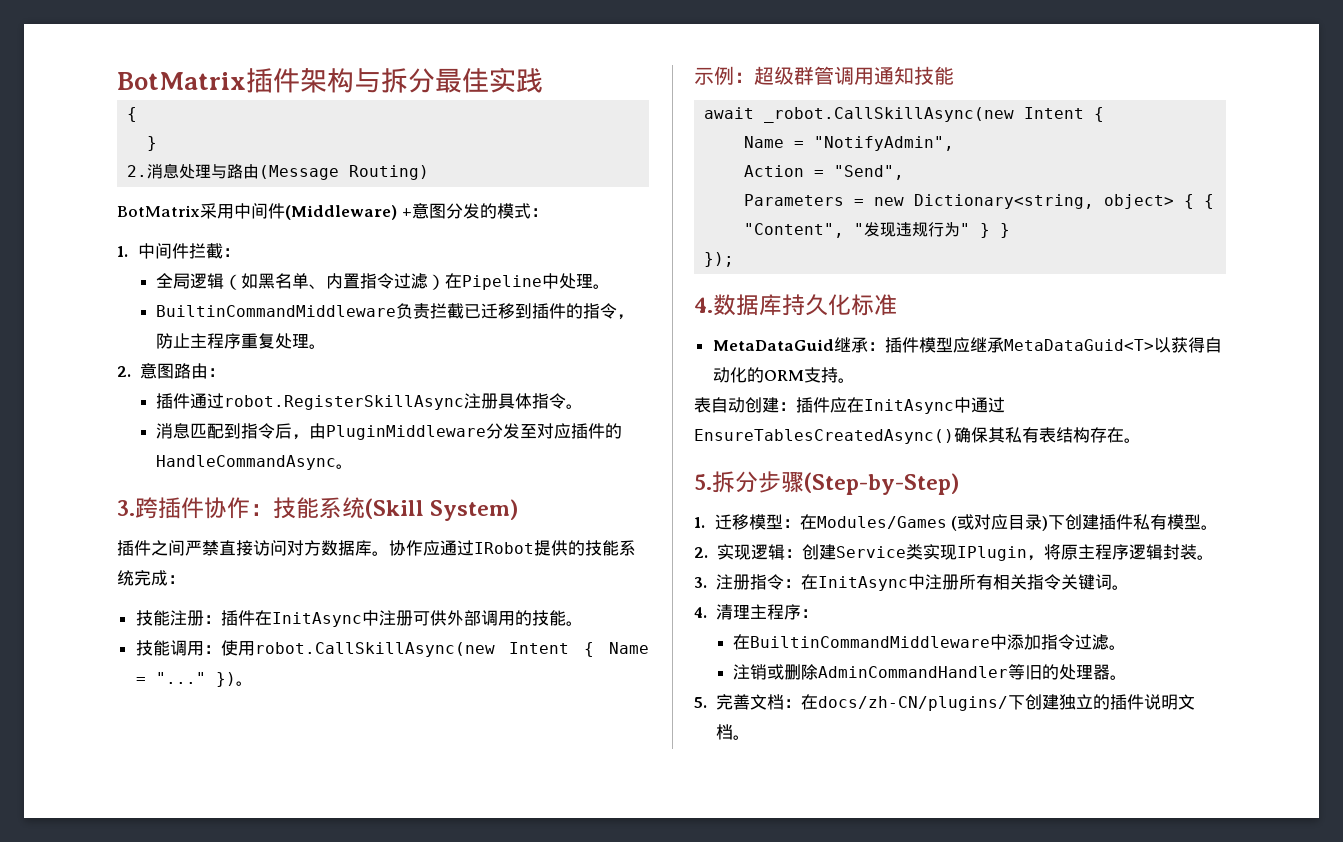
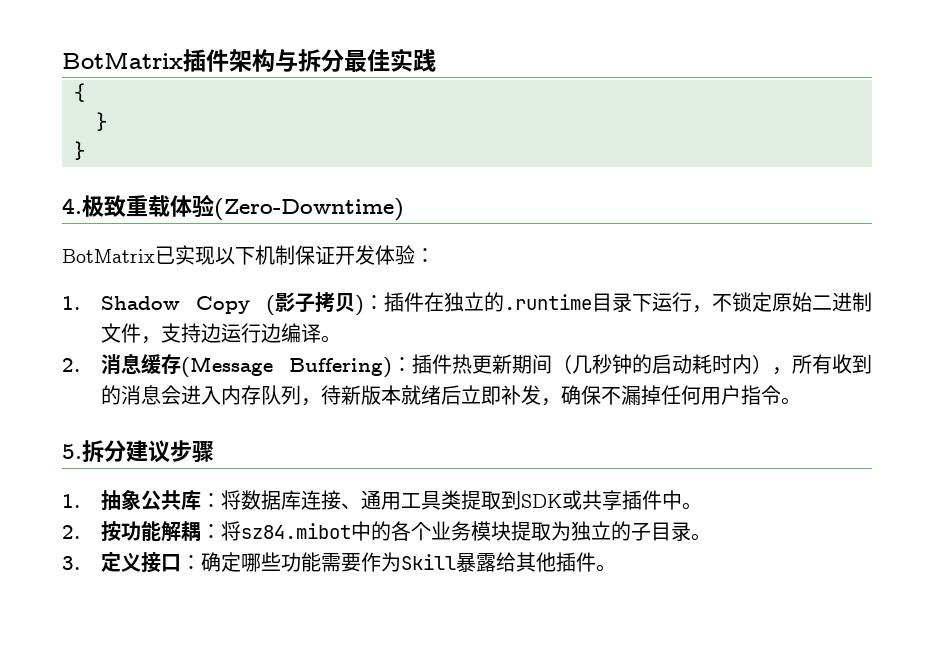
[127,163,430,180] [117,203,548,220] [117,243,240,259] [156,273,611,290] [156,303,635,320] [156,333,327,349] [117,363,225,379] [156,393,584,410] [156,423,623,440] [156,455,354,470] [117,497,519,521] [117,540,636,556] [117,570,185,586] [135,610,583,627] [135,640,649,657] [135,672,253,687] [694,66,954,85] [704,107,1105,123] [744,136,955,151] [744,165,905,180] [744,194,1215,209] [744,222,1011,238] [704,252,735,267] [694,294,897,316] [712,337,1222,353] [712,367,855,383] [694,397,1005,414] [694,427,1124,444] 2.消息处理与路由(Message Routing) // BotMatrix采用中间件(Middleware) +意图分发的模式： // 1.中间件拦截： // 全局逻辑（如黑名单、内置指令过滤）在Pipeline中处理。 // BuiltinCommandMiddleware负责拦截已迁移到插件的指令，防止主程序重复处理。 // 2.意图路由： // 插件通过robot.RegisterSkillAsync注册具体指令。 // 消息匹配到指令后，由PluginMiddleware分发至对应插件的HandleCommandAsync。 // 3.跨插件协作：技能系统(Skill System) // 插件之间严禁直接访问对方数据库。协作应通过IRobot提供的技能系统完成： // 技能注册：插件在InitAsync中注册可供外部调用的技能。 // 技能调用：使用robot.CallSkillAsync(new Intent { Name = "..." })。 // 示例：超级群管调用通知技能 // await _robot.CallSkillAsync(new Intent { // Name = "NotifyAdmin", // Action = "Send", // Parameters = new Dictionary<string, object> { { "Content", "发现违规行为" } } // }); // 4.数据库持久化标准 // MetaDataGuid继承：插件模型应继承MetaDataGuid<T>以获得自动化的ORM支持。 // 表自动创建：插件应在InitAsync中通过EnsureTablesCreatedAsync()确保其私有表结构存在 -> [74,141,85,160] [62,194,404,221] [62,245,435,265] [62,292,872,316] [100,323,341,344] [62,353,872,378] [100,385,781,406] } // 4.极致重载体验(Zero-Downtime) // BotMatrix已实现以下机制保证开发体验： // 1. Shadow Copy (影子拷贝)：插件在独立的.runtime目录下运行，不锁定原始二进制文件，支持边运行边编译。 // 2.消息缓存(Message Buffering)：插件热更新期间（几秒钟的启动耗时内），所有收到的消息会进入内存队列，待新版本就绪后立即补发，确保不漏掉任何用户指令
(758, 482) none -> [126,440,170,463] 建议
[804,472,959,495] [694,514,1219,531] [694,544,1214,561] [694,574,1129,591] [694,604,818,620] [733,634,1127,650] [733,664,1128,680] [694,694,1195,711] [715,724,733,740] (Step-by-Step) // 1.迁移模型：在Modules/Games (或对应目录)下创建插件私有模型。 // 2.实现逻辑：创建Service类实现IPlugin，将原主程序逻辑封装。 // 3.注册指令：在InitAsync中注册所有相关指令关键词。 // 4.清理主程序： // 在BuiltinCommandMiddleware中添加指令过滤。 // 注销或删除AdminCommandHandler等旧的处理器。 // 5.完善文档：在docs/zh-CN/plugins/下创建独立的插件说明文档 -> [62,489,702,511] [62,521,711,542] [62,552,596,573] // 1.抽象公共库：将数据库连接、通用工具类提取到SDK或共享插件中。 // 2.按功能解耦：将sz84.mibot中的各个业务模块提取为独立的子目录。 // 3.定义接口：确定哪些功能需要作为Skill暴露给其他插件

